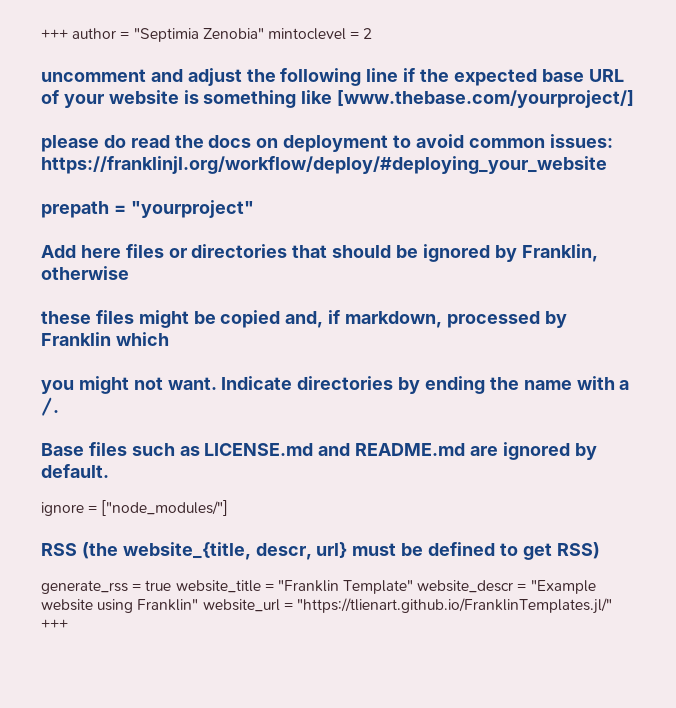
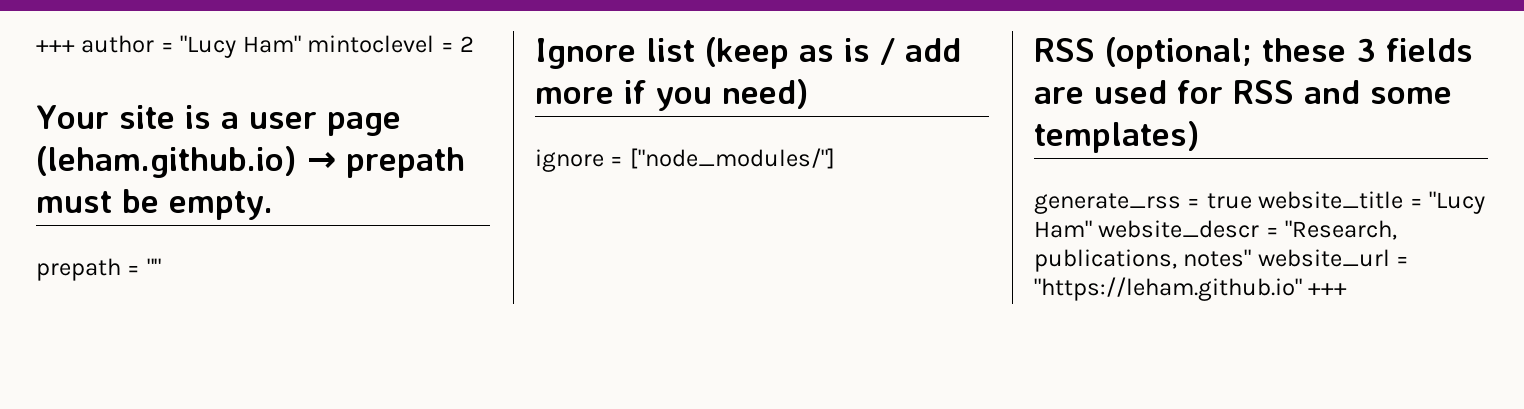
[133,28,264,42] "Septimia Zenobia" -> [180,35,301,58] "Lucy Ham"
[41,68,624,86] [41,90,635,108] [41,134,613,152] [41,156,607,174] [41,200,254,218] [41,244,598,262] [41,266,129,280] [41,310,567,328] [41,332,169,346] [41,376,630,394] [41,397,59,416] [41,442,597,460] [41,464,109,478] [41,500,229,516] [41,542,600,560] uncomment and adjust the following line if the expected base URL of your website is something like [www.thebase.com/yourproject/] // please do read the docs on deployment to avoid common issues: https://franklinjl.org/workflow/deploy/#deploying_your_website // prepath = "yourproject" // Add here files or directories that should be ignored by Franklin, otherwise // these files might be copied and, if markdown, processed by Franklin which // you might not want. Indicate directories by ending the name with a /. // Base files such as LICENSE.md and README.md are ignored by default. // ignore = ["node_modules/"] // RSS (the website_{title, descr, url} must be defined to get RSS) -> [36,105,401,136] [36,146,465,178] [36,189,273,220] [36,258,161,281] [535,37,961,69] [535,79,809,111] [535,148,835,172] [1034,37,1473,69] [1034,80,1452,104] [1034,121,1200,153] Your site is a user page (leham.github.io) → prepath must be empty. // prepath = "" // Ignore list (keep as is / add more if you need) // ignore = ["node_modules/"] // RSS (optional; these 3 fields are used for RSS and some templates)
[277,580,596,594] [41,599,199,613] "Franklin Template" website_descr = "Example website using Franklin" -> [1429,191,1486,214] [1034,220,1398,240] [1034,249,1252,272] "Lucy Ham" website_descr = "Research, publications, notes"
[296,598,612,614] "https://tlienart.github.io/FranklinTemplates.jl/" -> [1034,277,1302,301] "https://leham.github.io"

